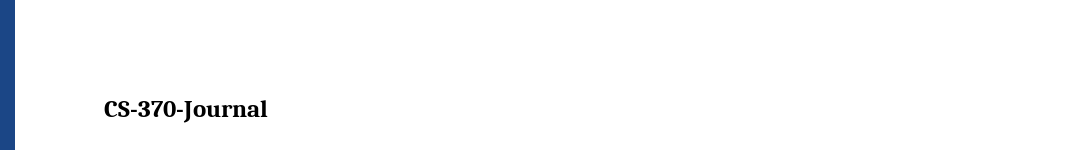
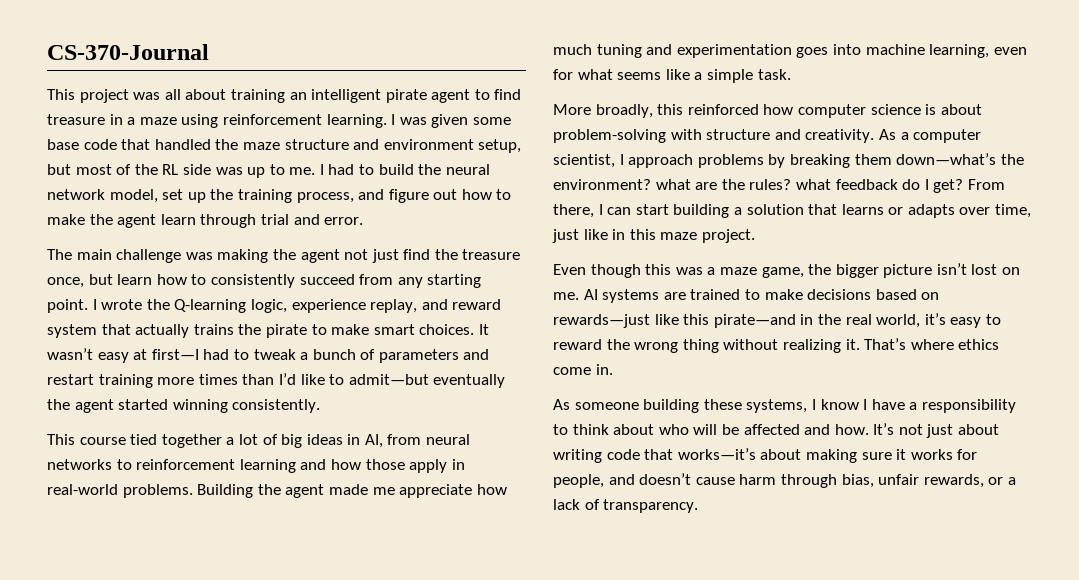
(268, 111) none -> [47,89,522,103] [47,114,511,128] [47,139,522,153] [47,164,490,178] [47,189,512,203] [47,214,364,228] [47,249,521,263] [47,274,482,288] [47,299,502,313] [47,324,489,338] [47,348,490,363] [47,373,506,388] [47,399,321,413] [47,434,471,448] [47,459,465,473] [47,484,507,498] [553,44,1027,58] [553,69,791,83] [553,104,982,118] [553,129,982,143] [553,153,1024,168] [553,179,1005,193] [553,204,1032,218] [552,229,755,243] [553,263,1021,278] [553,289,940,303] [553,313,1001,328] [553,338,1000,353] [553,364,613,375] [553,399,1016,413] [553,423,1000,438] [553,448,978,463] [553,473,1016,488] [553,499,699,513] // This project was all about training an intelligent pirate agent to find treasure in a maze using reinforcement learning. I was given some base code that handled the maze structure and environment setup, but most of the RL side was up to me. I had to build the neural network model, set up the training process, and figure out how to make the agent learn through trial and error. // The main challenge was making the agent not just find the treasure once, but learn how to consistently succeed from any starting point. I wrote the Q-learning logic, experience replay, and reward system that actually trains the pirate to make smart choices. It wasn’t easy at first—I had to tweak a bunch of parameters and restart training more times than I’d like to admit—but eventually the agent started winning consistently. // This course tied together a lot of big ideas in AI, from neural networks to reinforcement learning and how those apply in real-world problems. Building the agent made me appreciate how much tuning and experimentation goes into machine learning, even for what seems like a simple task. // More broadly, this reinforced how computer science is about problem-solving with structure and creativity. As a computer scientist, I approach problems by breaking them down—what’s the environment? what are the rules? what feedback do I get? From there, I can start building a solution that learns or adapts over time, just like in this maze project. // Even though this was a maze game, the bigger picture isn’t lost on me. AI systems are trained to make decisions based on rewards—just like this pirate—and in the real world, it’s easy to reward the wrong thing without realizing it. That’s where ethics come in. // As someone building these systems, I know I have a responsibility to think about who will be affected and how. It’s not just about writing code that works—it’s about making sure it works for people, and doesn’t cause harm through bias, unfair rewards, or a lack of transparency.

